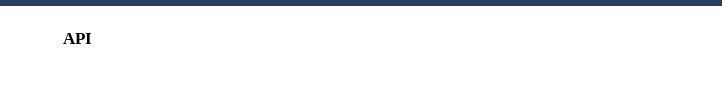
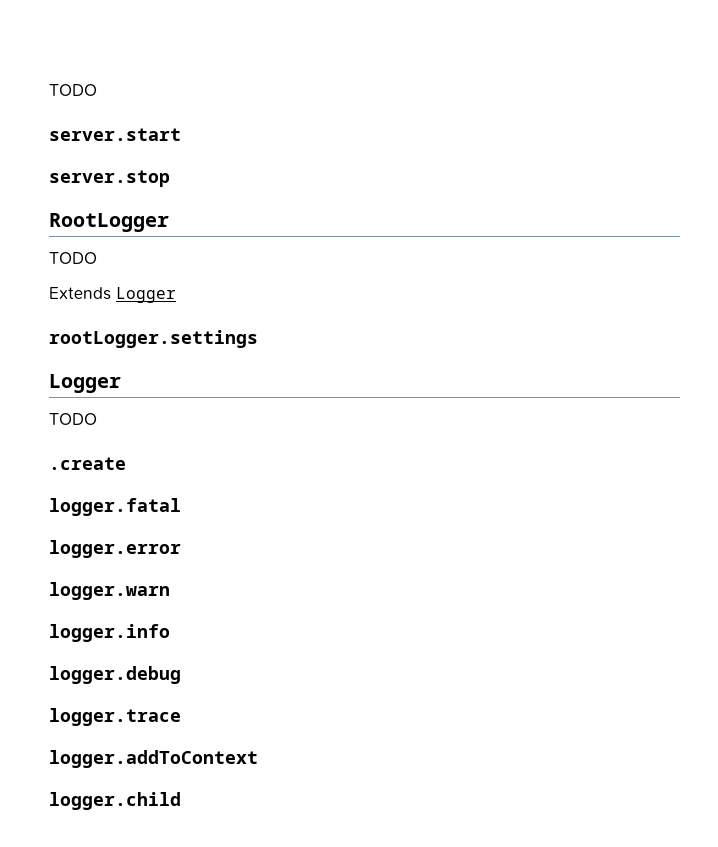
[63,33,92,44] API -> [49,84,97,96] [49,128,181,141] [49,170,170,187] [49,213,169,232] [49,252,97,264] [49,287,176,303] [49,330,258,348] [49,374,121,393] [49,413,97,425] [49,457,126,470] [49,498,181,516] [49,540,181,558] [49,582,170,600] [49,624,170,642] [49,666,181,684] [49,708,181,726] [49,750,258,768] [49,792,181,810] TODO // server.start // server.stop // RootLogger // TODO // Extends Logger // rootLogger.settings // Logger // TODO // .create // logger.fatal // logger.error // logger.warn // logger.info // logger.debug // logger.trace // logger.addToContext // logger.child

